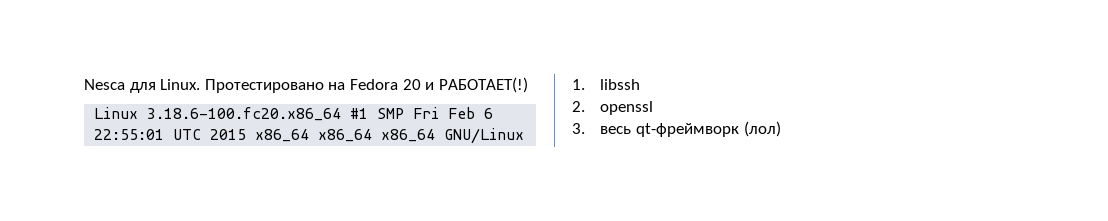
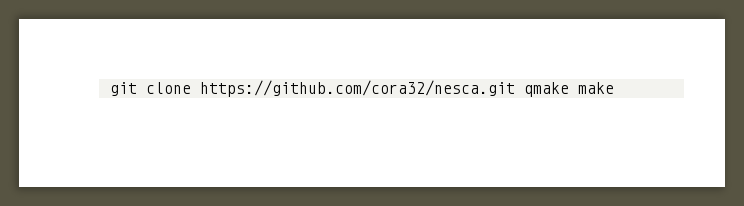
[84,77,528,93] [94,107,494,121] [94,128,525,144] [572,79,641,90] [572,101,654,115] [572,121,781,137] Nesca для Linux. Протестировано на Fedora 20 и РАБОТАЕТ(!) // Linux 3.18.6-100.fc20.x86_64 #1 SMP Fri Feb 6 22:55:01 UTC 2015 x86_64 x86_64 x86_64 GNU/Linux // 1. libssh // 2. openssl // 3. весь qt-фреймворк (лол) -> [109,80,614,97] git clone https://github.com/cora32/nesca.git qmake make

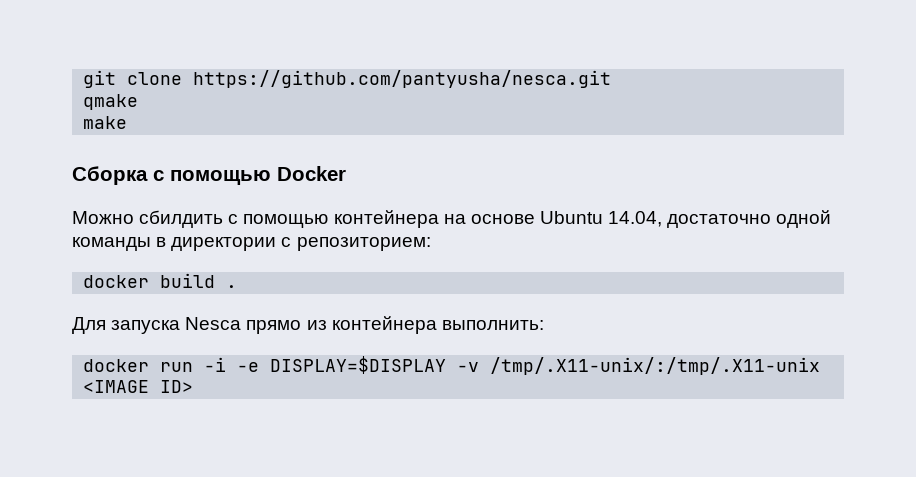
[199,80,515,97] https://github.com/cora32/nesca.git -> [193,70,612,88] https://github.com/pantyusha/nesca.git //
(569, 89) none -> (139, 102) //
(614, 88) none -> [72,166,346,185] [72,210,832,228] [72,237,431,251] [83,273,238,288] [72,316,544,334] [83,356,821,375] [83,380,194,393] // Сборка с помощью Docker // Можно сбилдить с помощью контейнера на основе Ubuntu 14.04, достаточно одной команды в директории с репозиторием: // docker build . // Для запуска Nesca прямо из контейнера выполнить: // docker run -i -e DISPLAY=$DISPLAY -v /tmp/.X11-unix/:/tmp/.X11-unix <IMAGE ID>

